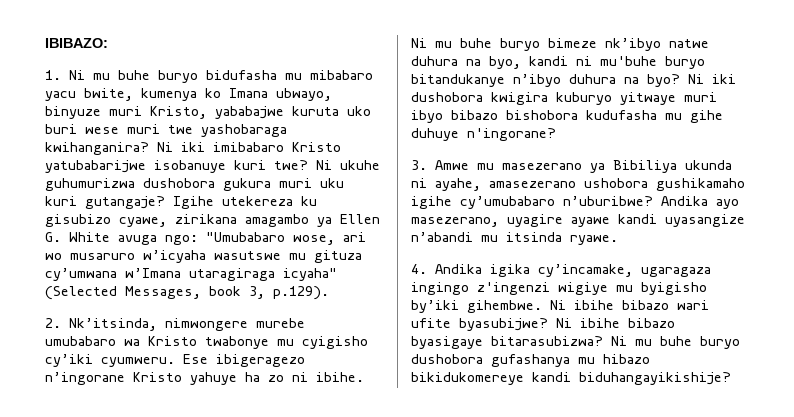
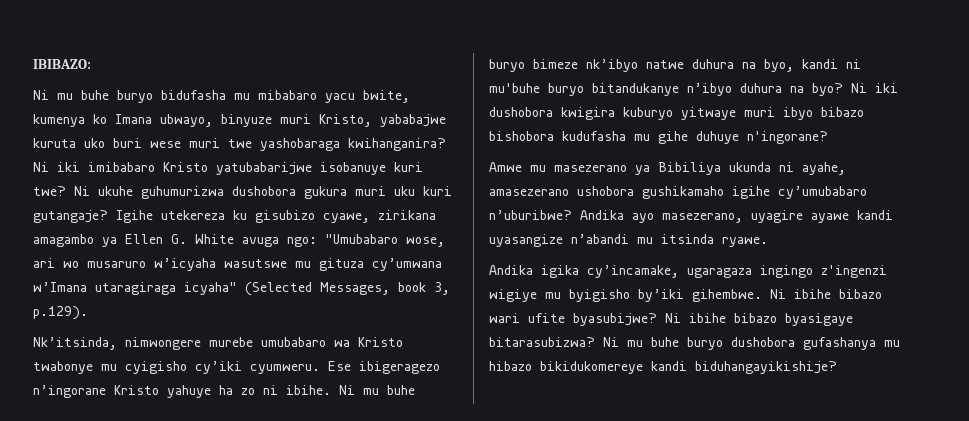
[45,70,61,80] 1. -> (91, 64) none
[45,318,61,328] 2. -> (88, 313) none
[411,160,427,170] 3. -> (828, 137) none
[411,264,427,274] 4. -> (768, 242) none

